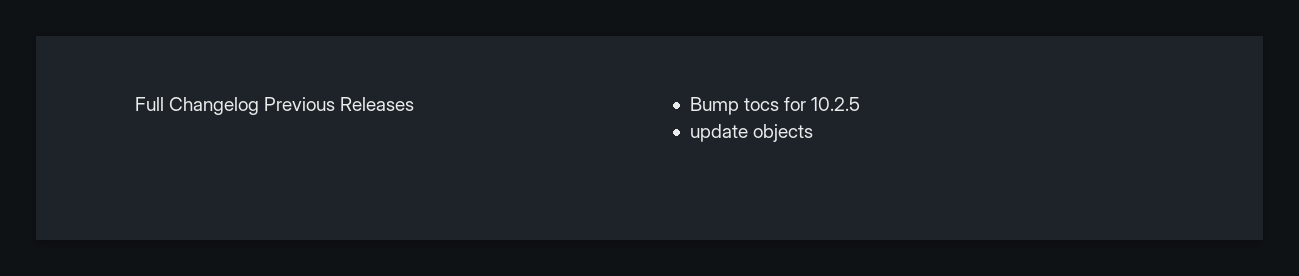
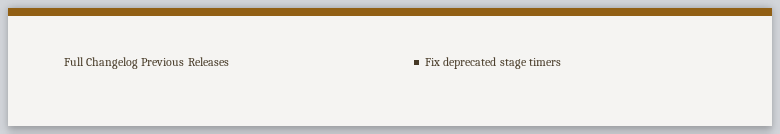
[689,97,861,115] [689,124,814,142] Bump tocs for 10.2.5 // update objects -> [425,57,561,69] Fix deprecated stage timers

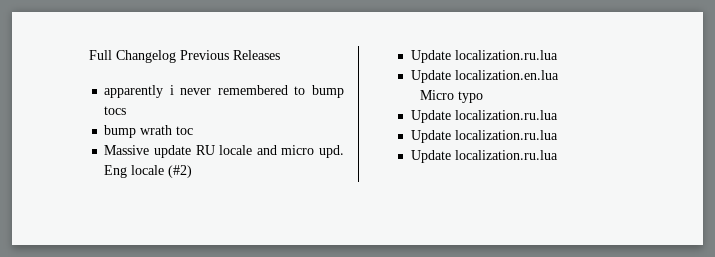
[425,57,561,69] Fix deprecated stage timers -> [104,85,344,98] [104,106,127,115] [104,125,194,138] [104,145,344,158] [104,165,193,178] [410,50,558,63] [410,70,559,83] [419,90,483,103] [410,110,558,123] [410,130,558,143] [410,150,558,163] apparently i never remembered to bump tocs // bump wrath toc // Massive update RU locale and micro upd. Eng locale (#2) // Update localization.ru.lua // Update localization.en.lua // Micro typo // Update localization.ru.lua // Update localization.ru.lua // Update localization.ru.lua

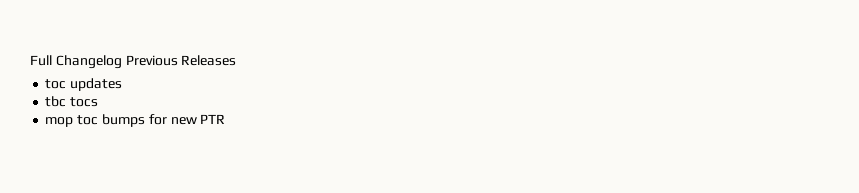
[104,85,344,98] apparently i never remembered to bump -> [45,78,123,91] [45,96,67,107] toc updates // tbc
[104,125,194,138] [104,145,344,158] [104,165,193,178] [410,50,558,63] [410,70,559,83] [419,90,483,103] [410,110,558,123] [410,130,558,143] [410,150,558,163] bump wrath toc // Massive update RU locale and micro upd. Eng locale (#2) // Update localization.ru.lua // Update localization.en.lua // Micro typo // Update localization.ru.lua // Update localization.ru.lua // Update localization.ru.lua -> [45,114,226,127] mop toc bumps for new PTR

